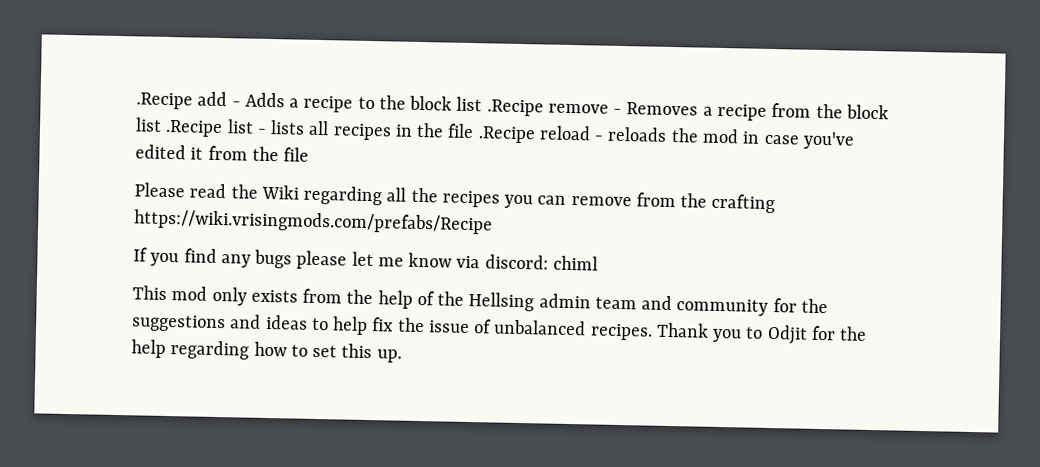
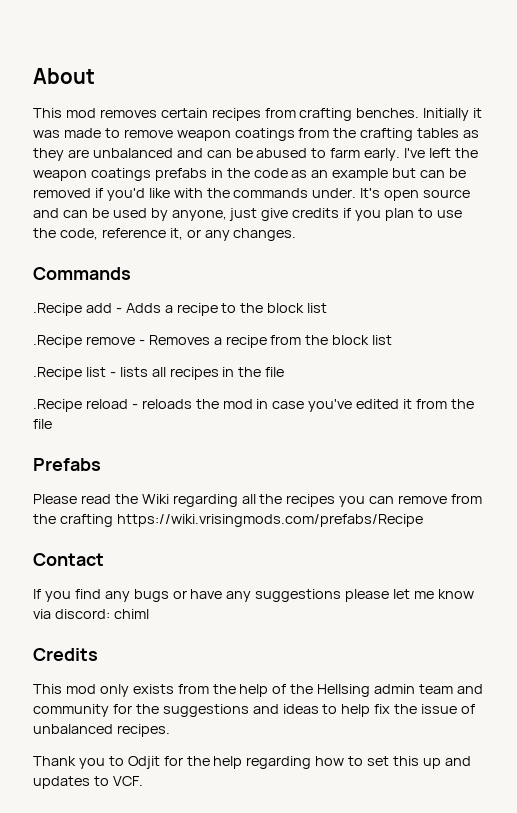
(136, 101) none -> [33,68,95,84] [33,108,483,121] [33,128,480,141] [33,148,478,161] [33,168,467,181] [33,188,471,201] [33,208,462,221] [33,228,297,241] [33,267,131,280] About // This mod removes certain recipes from crafting benches. Initially it was made to remove weapon coatings from the crafting tables as they are unbalanced and can be abused to farm early. I've left the weapon coatings prefabs in the code as an example but can be removed if you'd like with the commands under. It's open source and can be used by anyone, just give credits if you plan to use the code, reference it, or any changes. // Commands //
(483, 104) none -> (328, 308) //
(162, 124) none -> (393, 340) //
(475, 131) none -> (285, 372) //
(310, 154) none -> [33,458,101,471] // Prefabs
(493, 222) none -> [33,553,104,566] // Contact
(293, 259) none -> [172,589,342,602] or have any suggestions
(598, 263) none -> [33,648,98,661] // Credits
(653, 332) none -> (170, 730) //
[376,349,402,363] up. -> [422,756,471,769] [33,776,143,789] up and updates to VCF.

